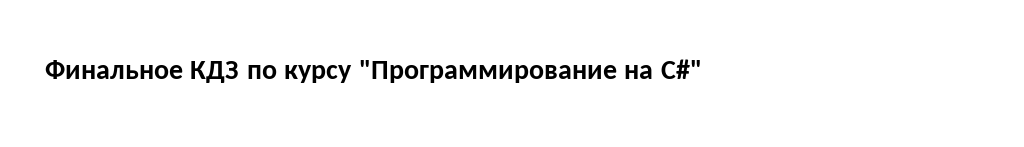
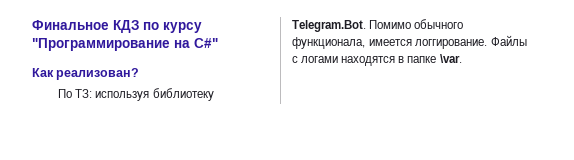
(702, 69) none -> [32,68,140,80] [58,88,214,101] [292,19,464,32] [292,35,527,49] [292,54,462,66] // Как реализован? // По ТЗ: используя библиотеку Telegram.Bot. Помимо обычного функционала, имеется логгирование. Файлы с логами находятся в папке \var.

